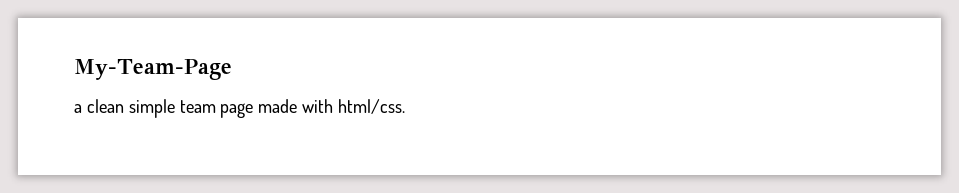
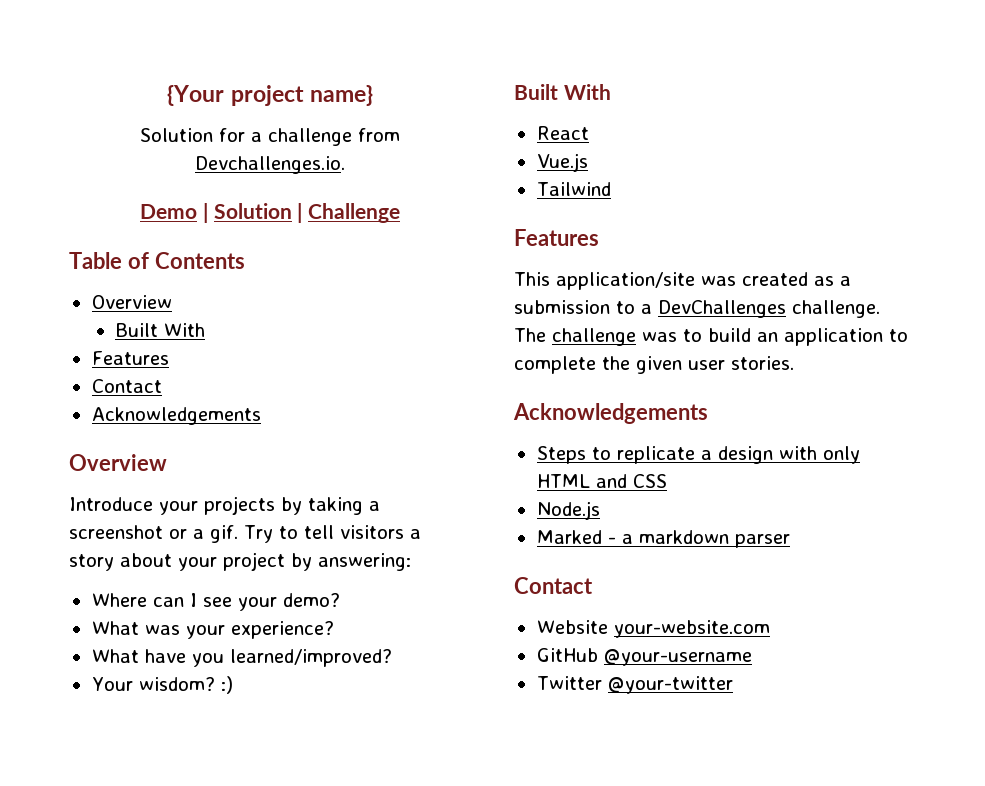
[74,59,232,80] [74,99,406,118] My-Team-Page // a clean simple team page made with html/css. -> [167,85,373,106] [140,128,400,146] [195,156,345,174] [140,203,400,223] [69,252,245,269] [91,295,172,309] [115,323,206,337] [91,351,169,365] [91,379,162,393] [91,407,261,425] [69,454,167,471] [69,496,380,515] [69,525,421,543] [69,552,411,571] [91,593,340,611] [91,621,334,639] [91,649,392,667] [91,676,233,694] [514,84,611,100] [536,126,589,140] [536,153,588,172] [536,182,611,196] [514,229,599,246] [514,272,851,290] [514,300,880,318] [514,328,908,346] [514,356,794,374] [513,403,708,424] [536,446,860,464] [536,474,667,488] [536,501,600,520] [536,530,790,548] [514,577,593,594] [536,620,770,638] [536,648,752,666] [536,676,733,694] {Your project name} // Solution for a challenge from Devchallenges.io. // Demo | Solution | Challenge // Table of Contents // Overview // Built With // Features // Contact // Acknowledgements // Overview // Introduce your projects by taking a screenshot or a gif. Try to tell visitors a story about your project by answering: // Where can I see your demo? // What was your experience? // What have you learned/improved? // Your wisdom? :) // Built With // React // Vue.js // Tailwind // Features // This application/site was created as a submission to a DevChallenges challenge. The challenge was to build an application to complete the given user stories. // Acknowledgements // Steps to replicate a design with only HTML and CSS // Node.js // Marked - a markdown parser // Contact // Website your-website.com // GitHub @your-username // Twitter @your-twitter

